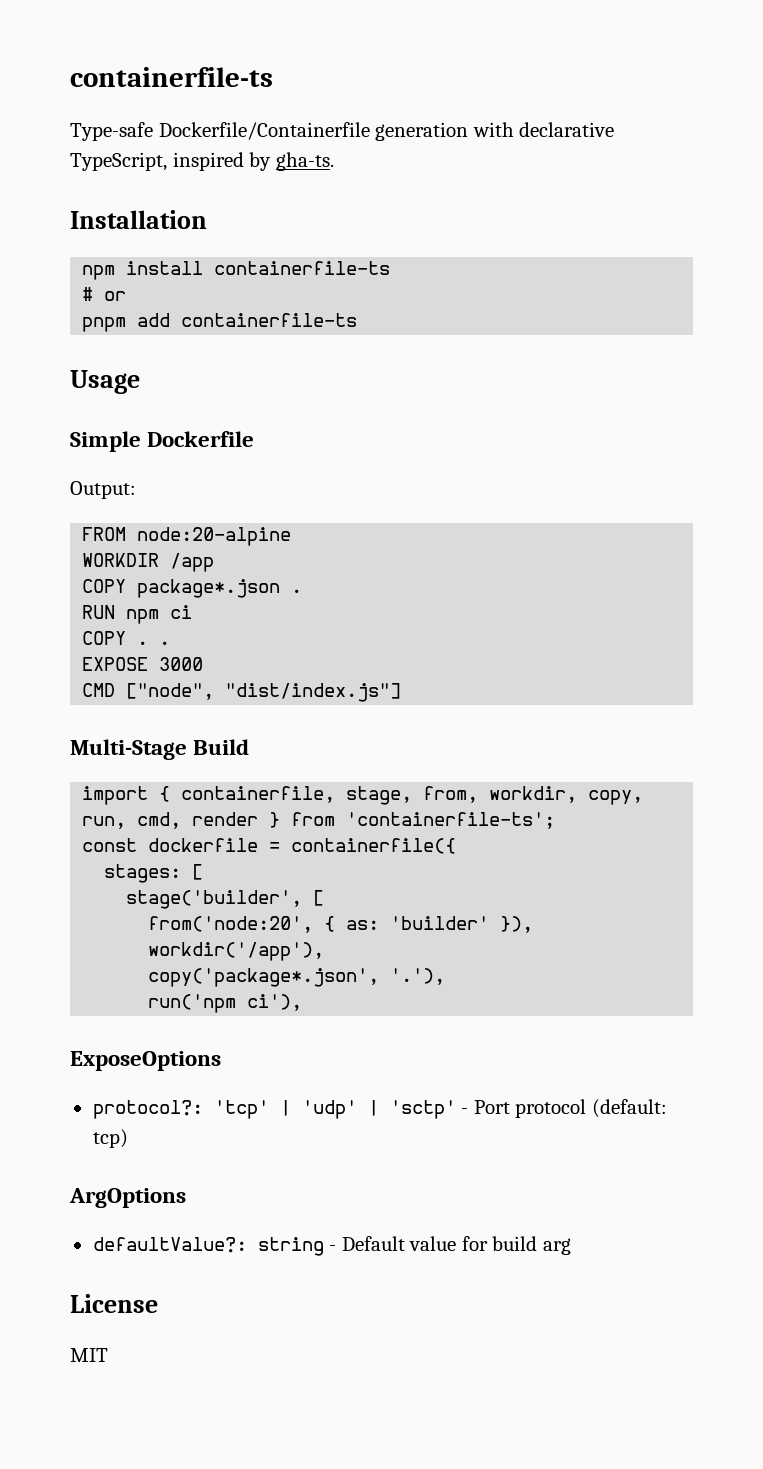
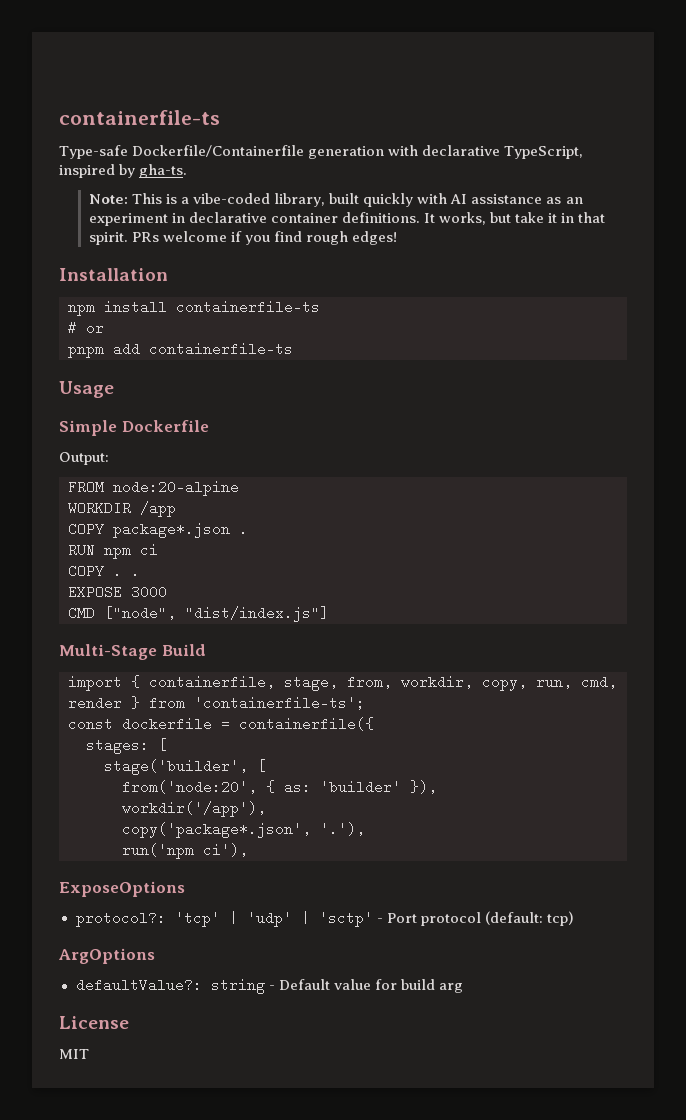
(334, 161) none -> [88,193,583,207] [88,212,606,226] [88,231,398,245] // Note: This is a vibe-coded library, built quickly with AI assistance as an experiment in declarative container definitions. It works, but take it in that spirit. PRs welcome if you find rough edges!

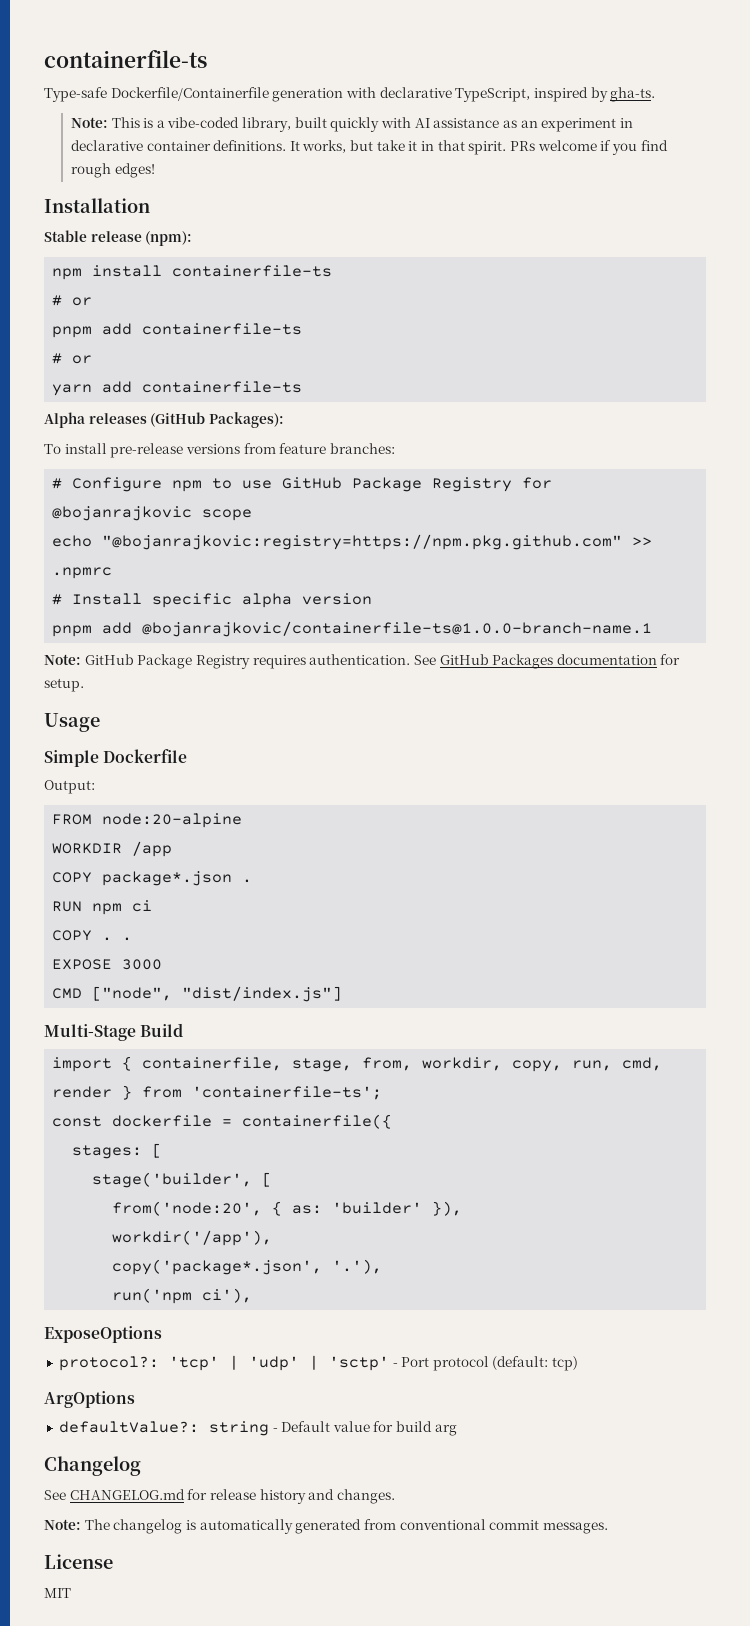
(168, 274) none -> [44,230,193,246] // Stable release (npm):
(293, 349) none -> [52,353,93,364] [52,381,303,396] [44,412,284,428] [44,443,395,458] [52,477,553,492] [52,506,253,521] [52,534,653,550] [52,567,113,579] [52,593,373,608] [52,621,653,637] [44,654,681,669] [44,678,84,692] // # or // yarn add containerfile-ts // Alpha releases (GitHub Packages): // To install pre-release versions from feature branches: // # Configure npm to use GitHub Package Registry for @bojanrajkovic scope // echo "@bojanrajkovic:registry=https://npm.pkg.github.com" >> .npmrc // # Install specific alpha version // pnpm add @bojanrajkovic/containerfile-ts@1.0.0-branch-name.1 // Note: GitHub Package Registry requires authentication. See GitHub Packages documentation for setup.
(463, 988) none -> [44,1456,141,1476] [44,1489,395,1504] [44,1519,608,1534] // Changelog // See CHANGELOG.md for release history and changes. // Note: The changelog is automatically generated from conventional commit messages.

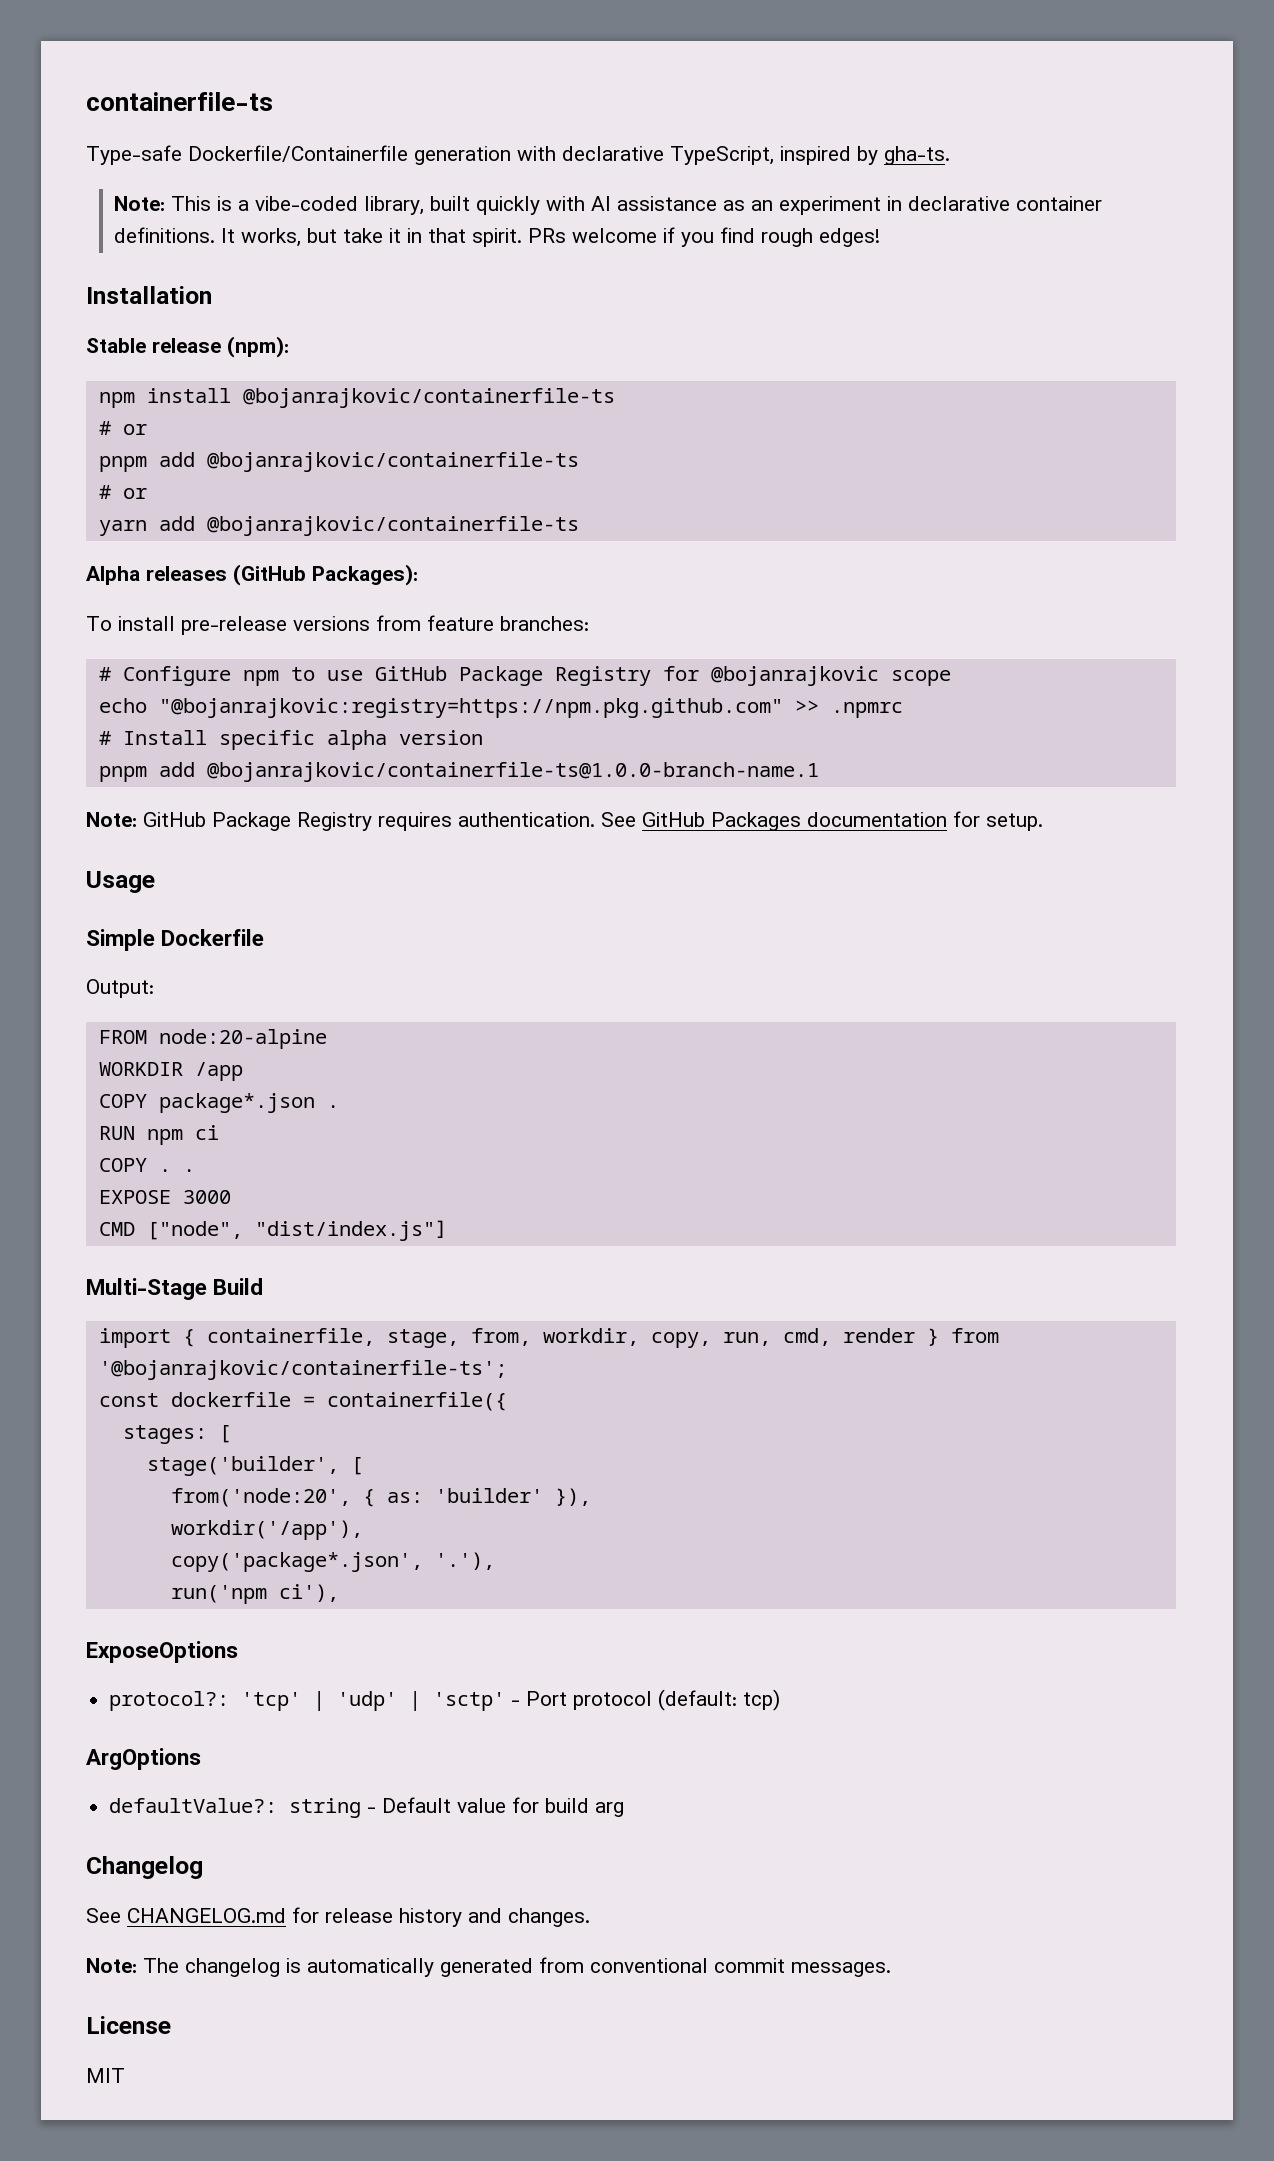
[172,265,333,277] containerfile-ts -> [242,388,615,408] @bojanrajkovic/containerfile-ts
[142,323,303,335] containerfile-ts -> [206,452,579,472] @bojanrajkovic/containerfile-ts
[142,381,303,393] containerfile-ts -> [206,516,579,536] @bojanrajkovic/containerfile-ts
[192,1086,383,1100] 'containerfile-ts'; -> [98,1360,507,1380] '@bojanrajkovic/containerfile-ts';

